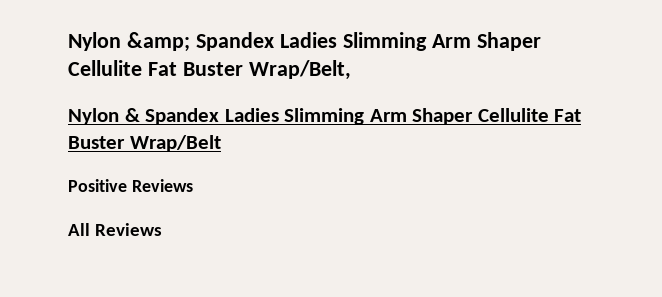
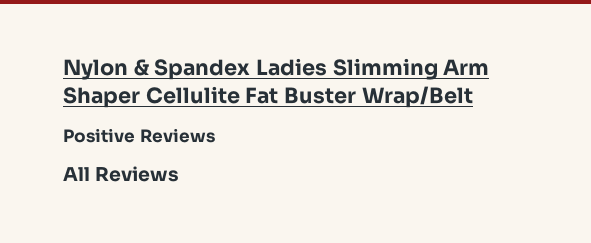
[68,32,541,52] [68,60,351,80] [68,108,119,125] Nylon &amp; Spandex Ladies Slimming Arm Shaper Cellulite Fat Buster Wrap/Belt, // Nylon -> [63,59,128,80] Nylon

